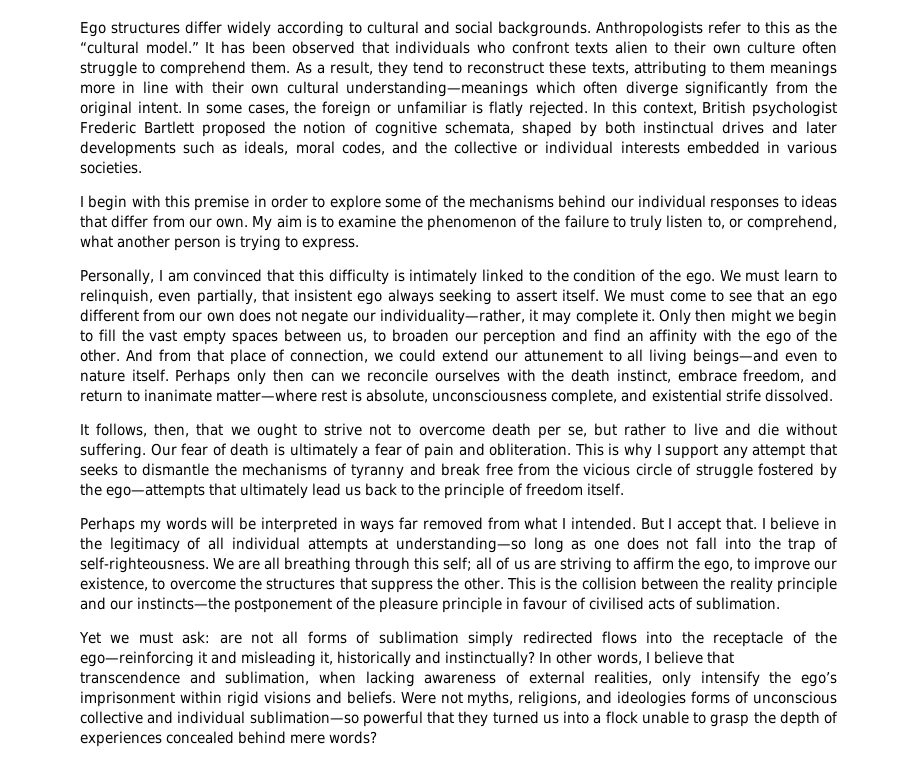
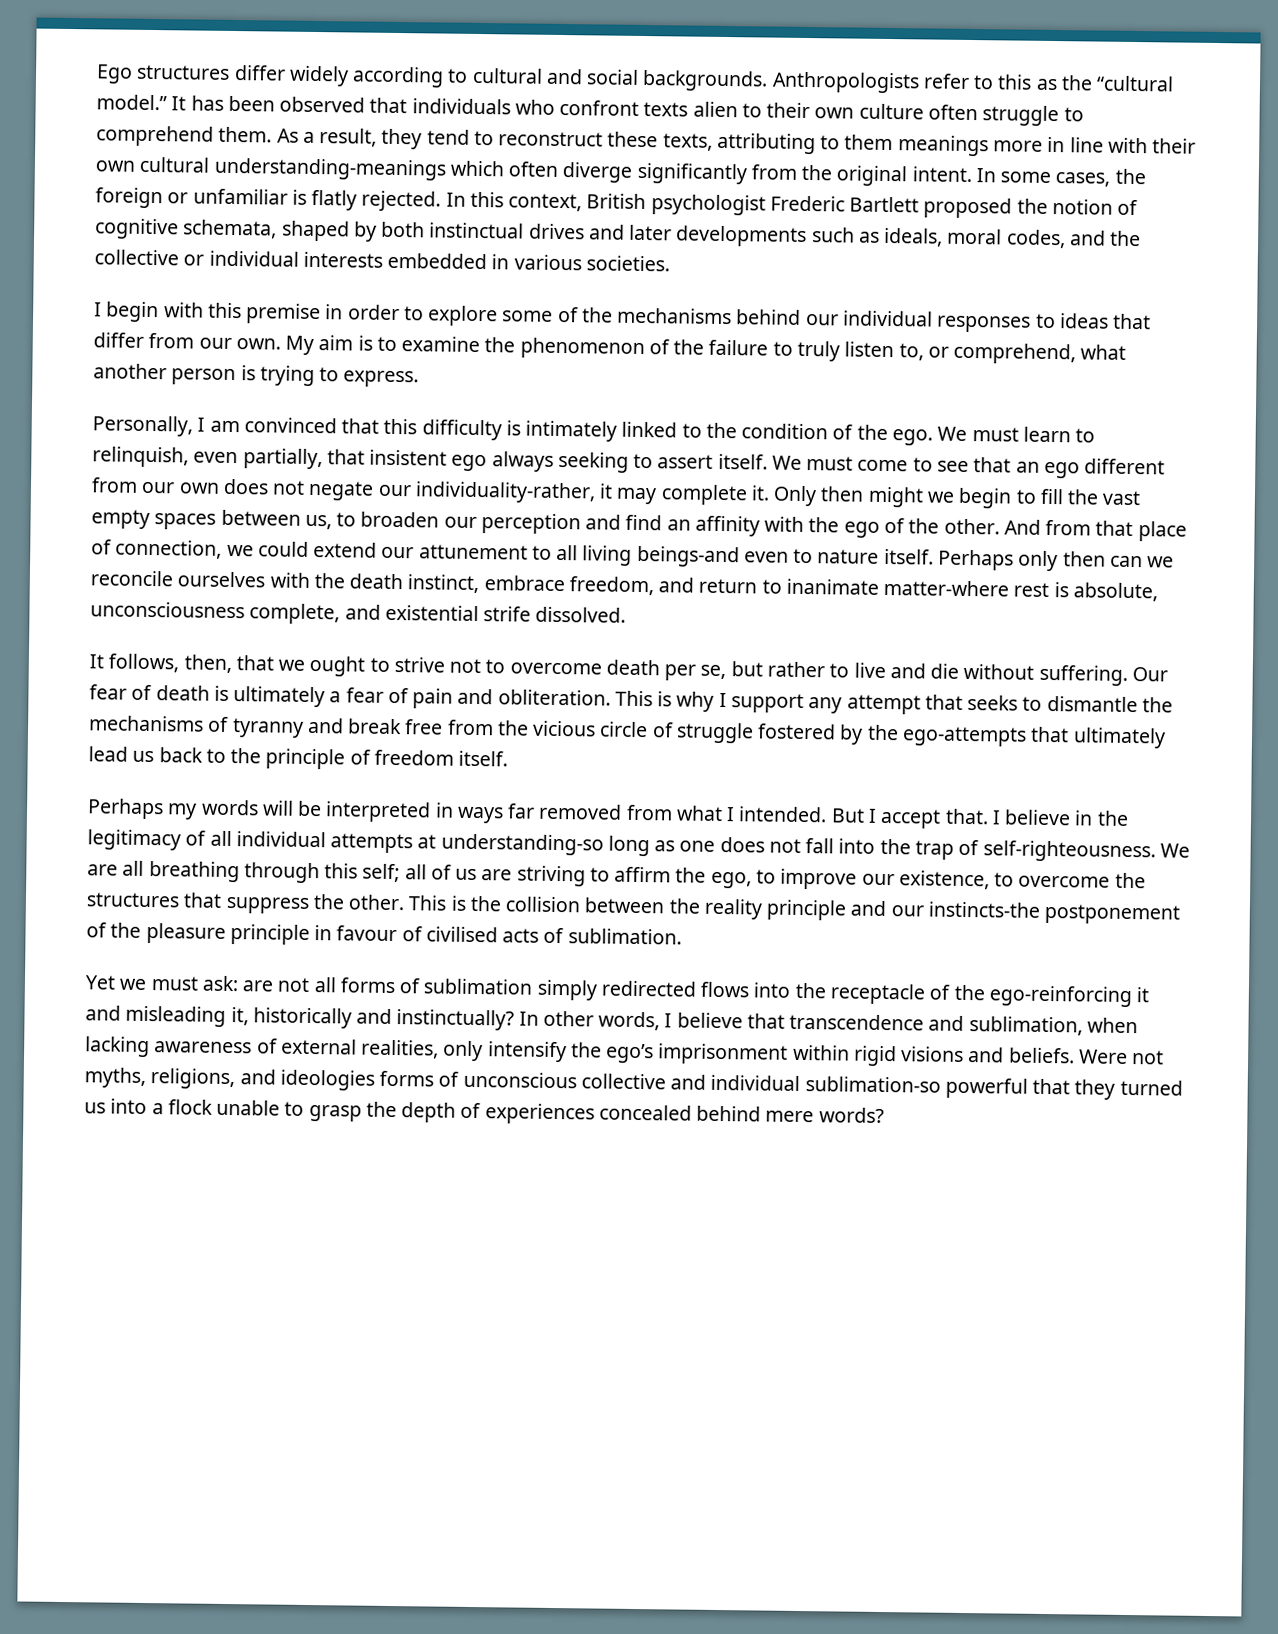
[346,81,529,97] understanding—meanings -> [213,157,447,181] understanding-meanings
[379,309,525,325] individuality—rather, -> [414,481,596,504] individuality-rather,
[693,349,780,365] beings—and -> [636,545,740,568] beings-and
[216,389,318,402] matter—where -> [883,579,1010,597] matter-where
[106,484,206,499] ego—attempts -> [901,726,1027,747] ego-attempts
[395,537,526,553] understanding—so -> [440,833,604,856] understanding-so
[137,597,231,610] instincts—the -> [927,901,1040,918] instincts-the
[80,651,194,667] ego—reinforcing -> [988,985,1132,1008] ego-reinforcing
[249,711,359,724] sublimation—so -> [804,1076,941,1093] sublimation-so

